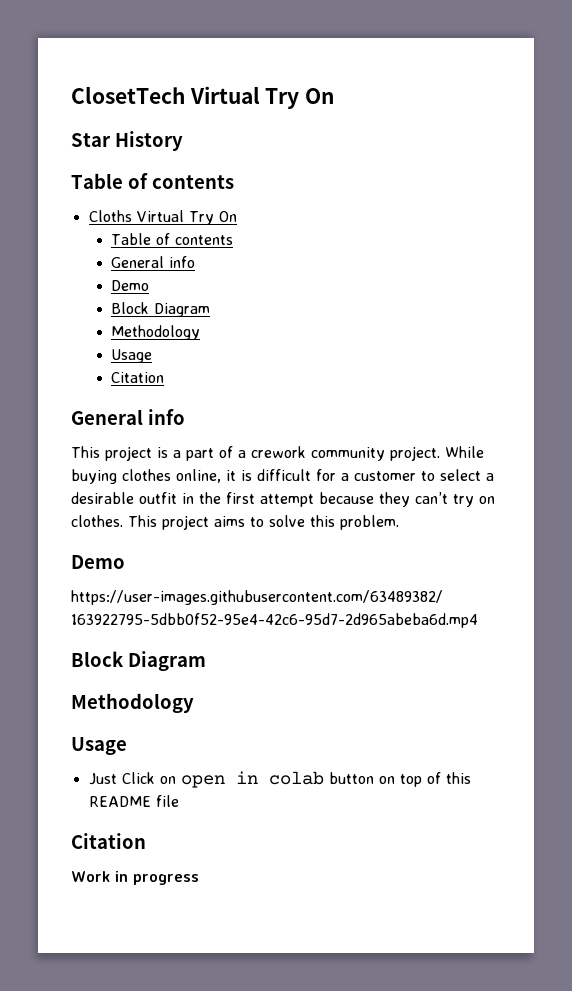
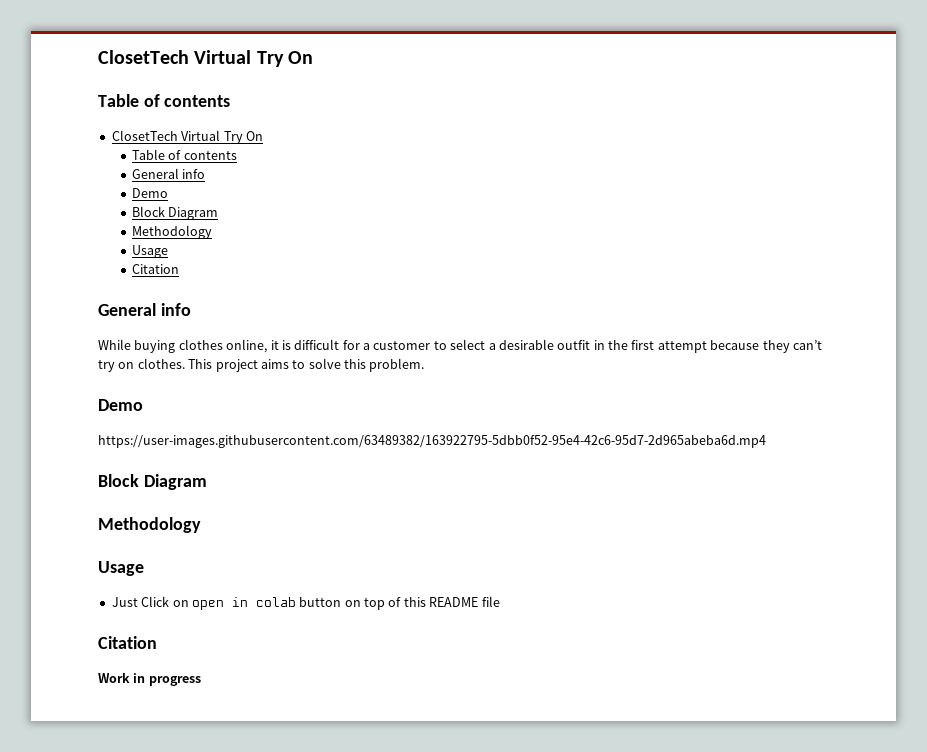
[71,86,335,109] [71,131,183,151] [71,173,234,189] [88,210,132,222] ClosetTech Virtual Try On // Star History // Table of contents // Cloths -> [98,50,313,67] [98,94,231,107] [111,130,178,141] ClosetTech Virtual Try On // Table of contents // ClosetTech
[71,446,440,461] This project is a part of a crework community project. -> (191, 309) none

